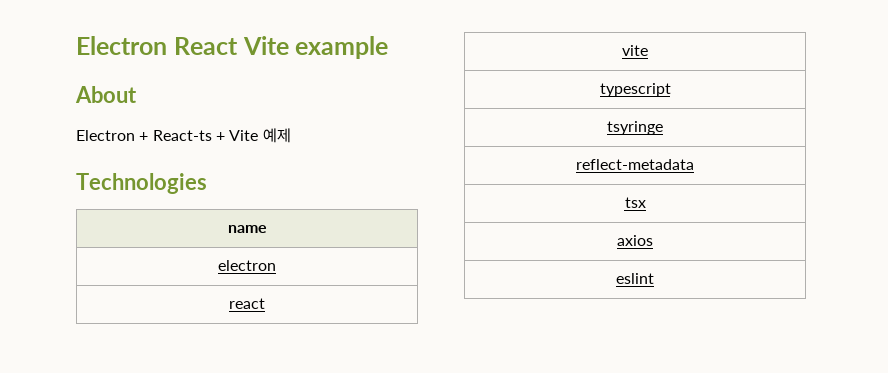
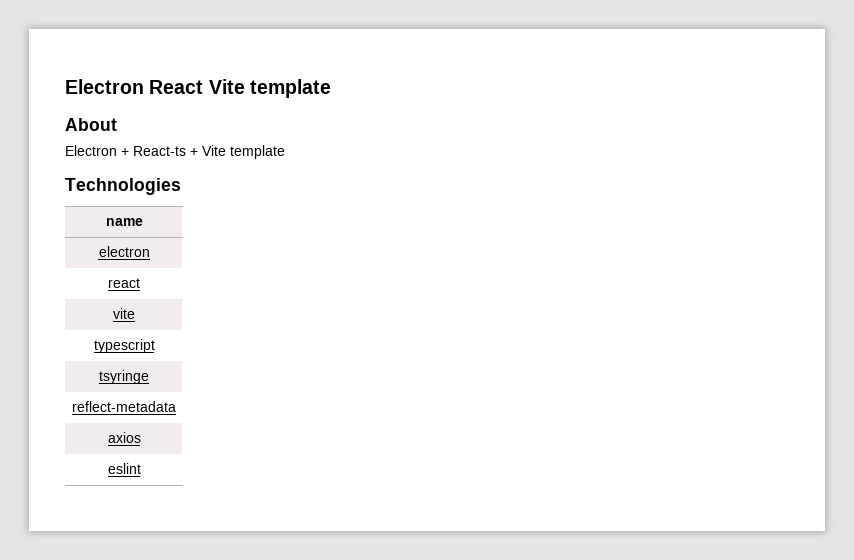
[295,36,389,59] example -> [249,79,331,98] template
[262,128,291,143] 예제 -> [230,145,285,159] template
[624,197,646,208] // tsx -> (176, 406) none

